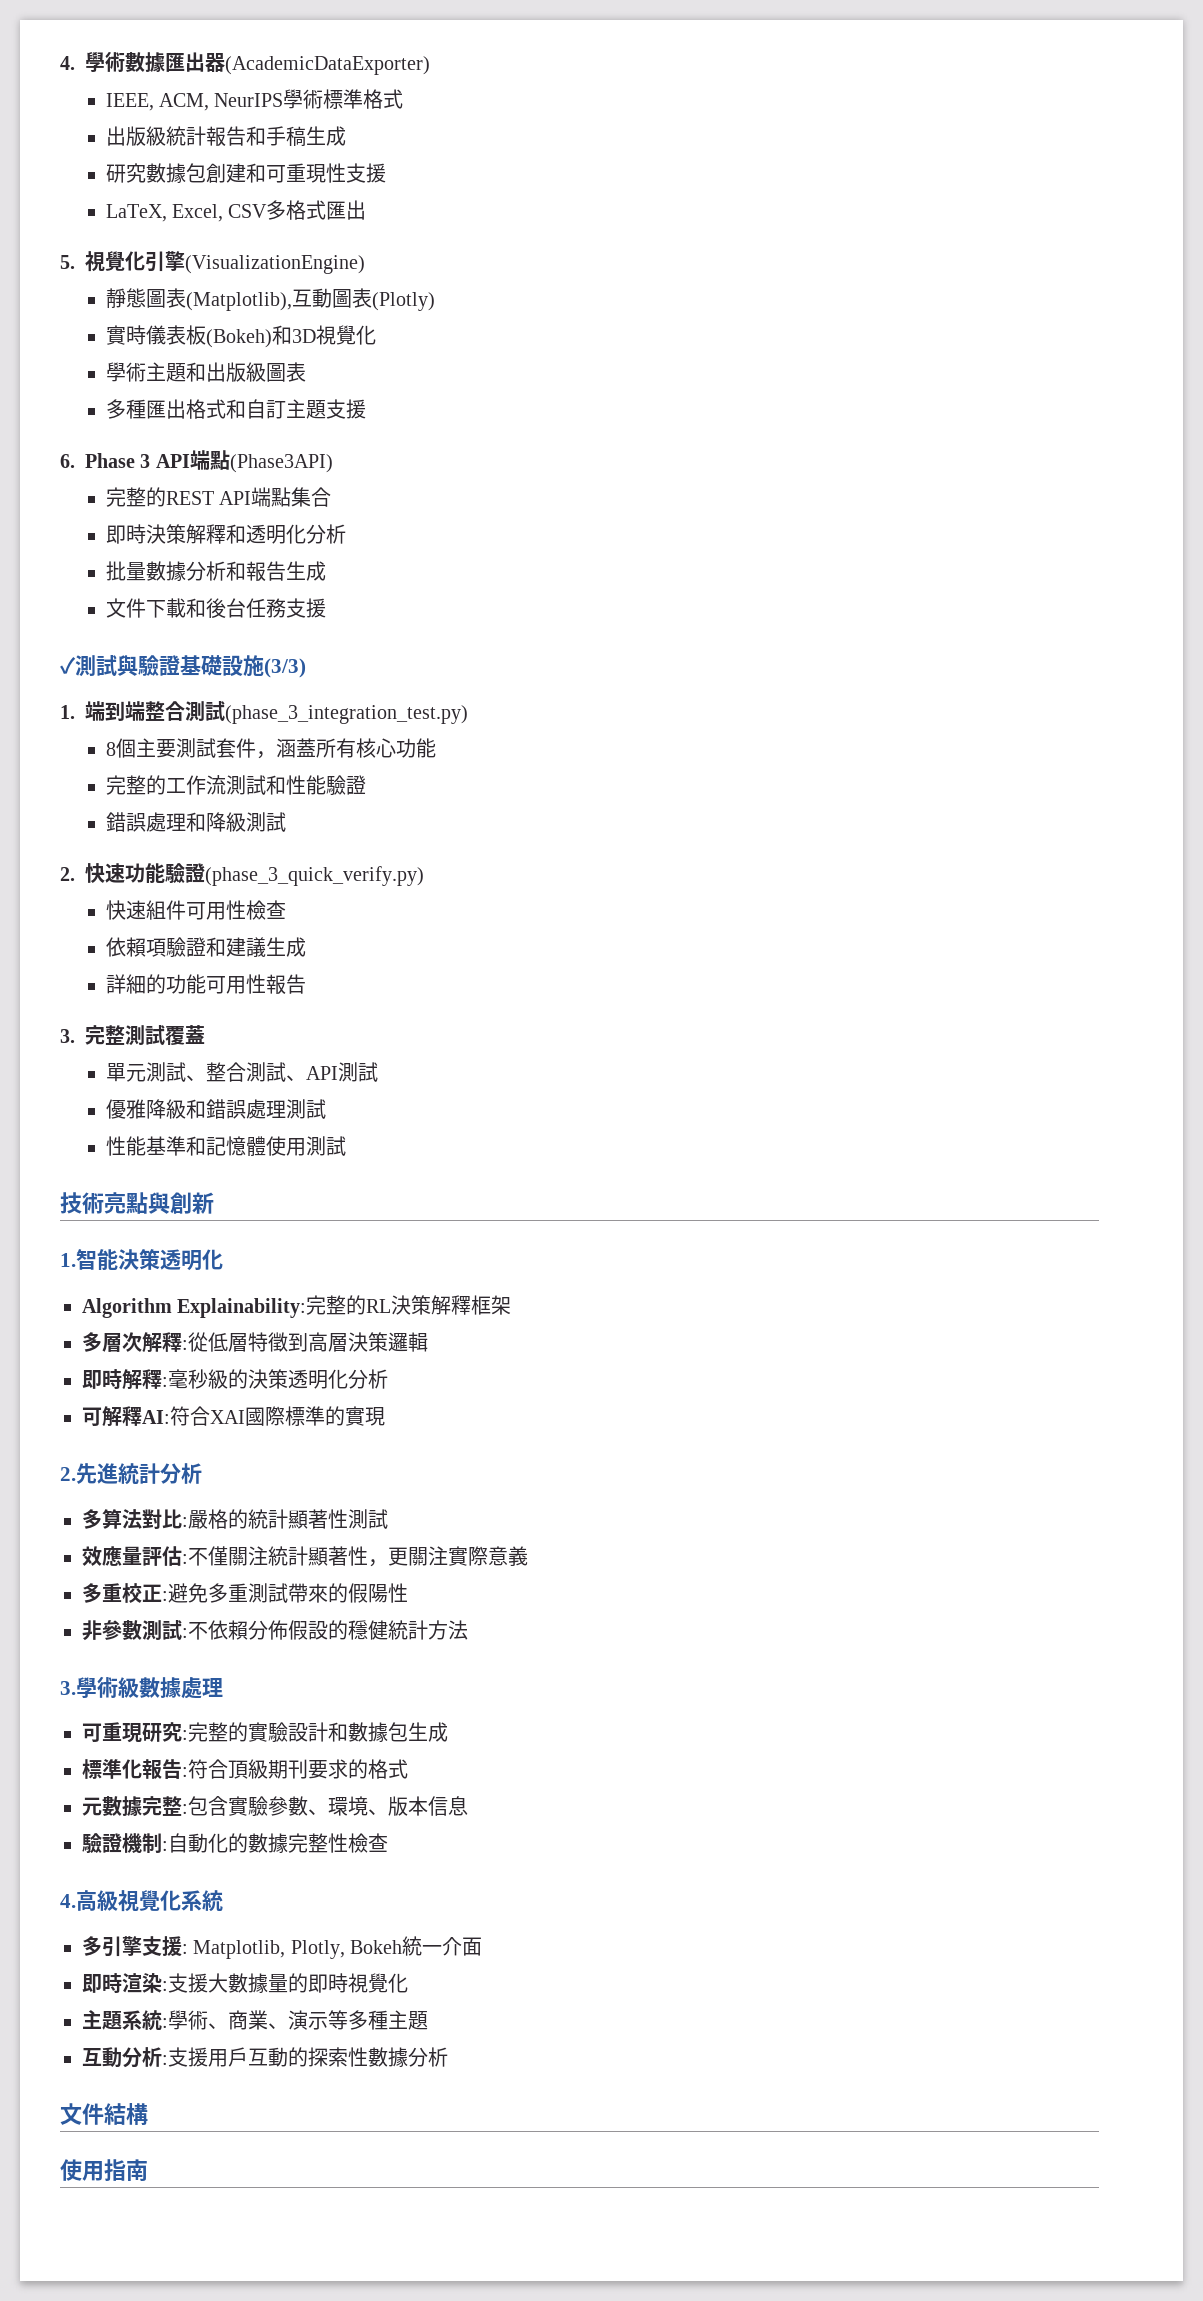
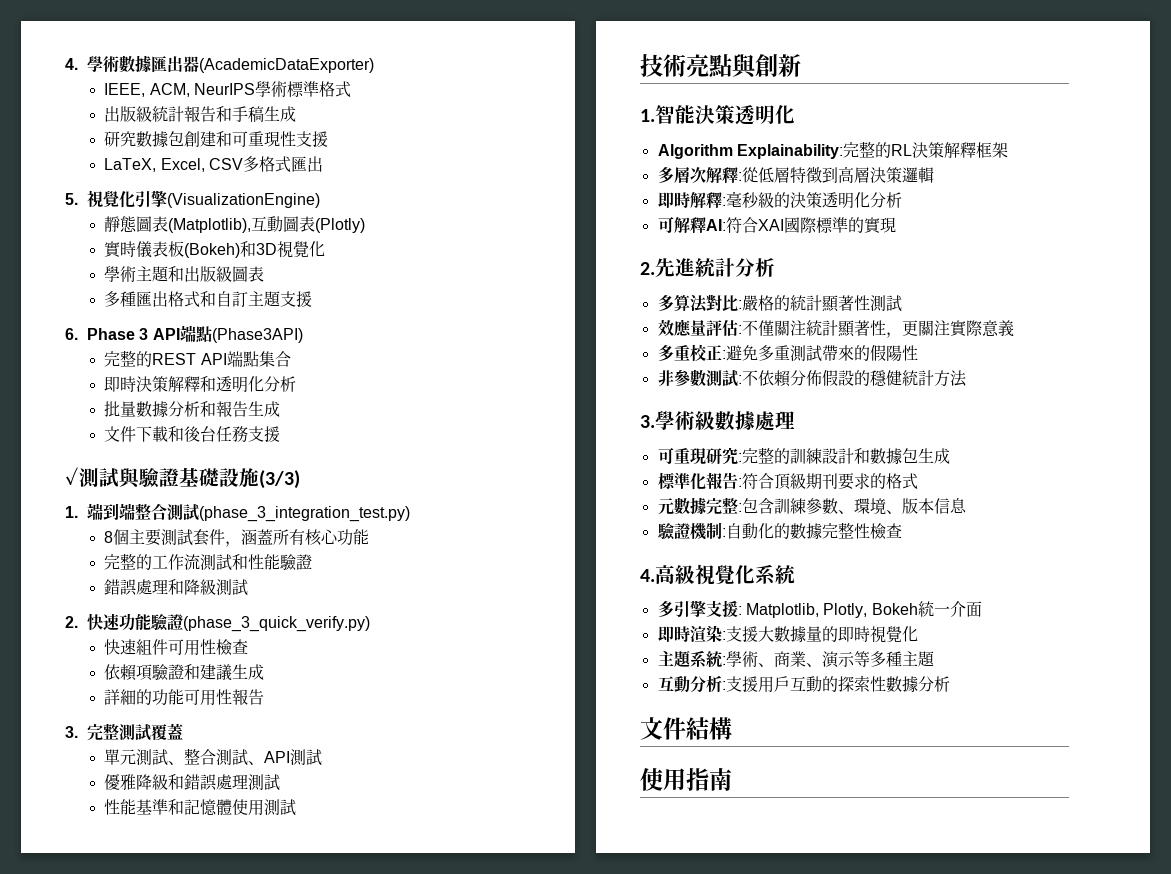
[248,1722,288,1743] 實驗 -> [789,448,822,464] 訓練
[228,1796,268,1817] 實驗 -> [773,498,806,514] 訓練

